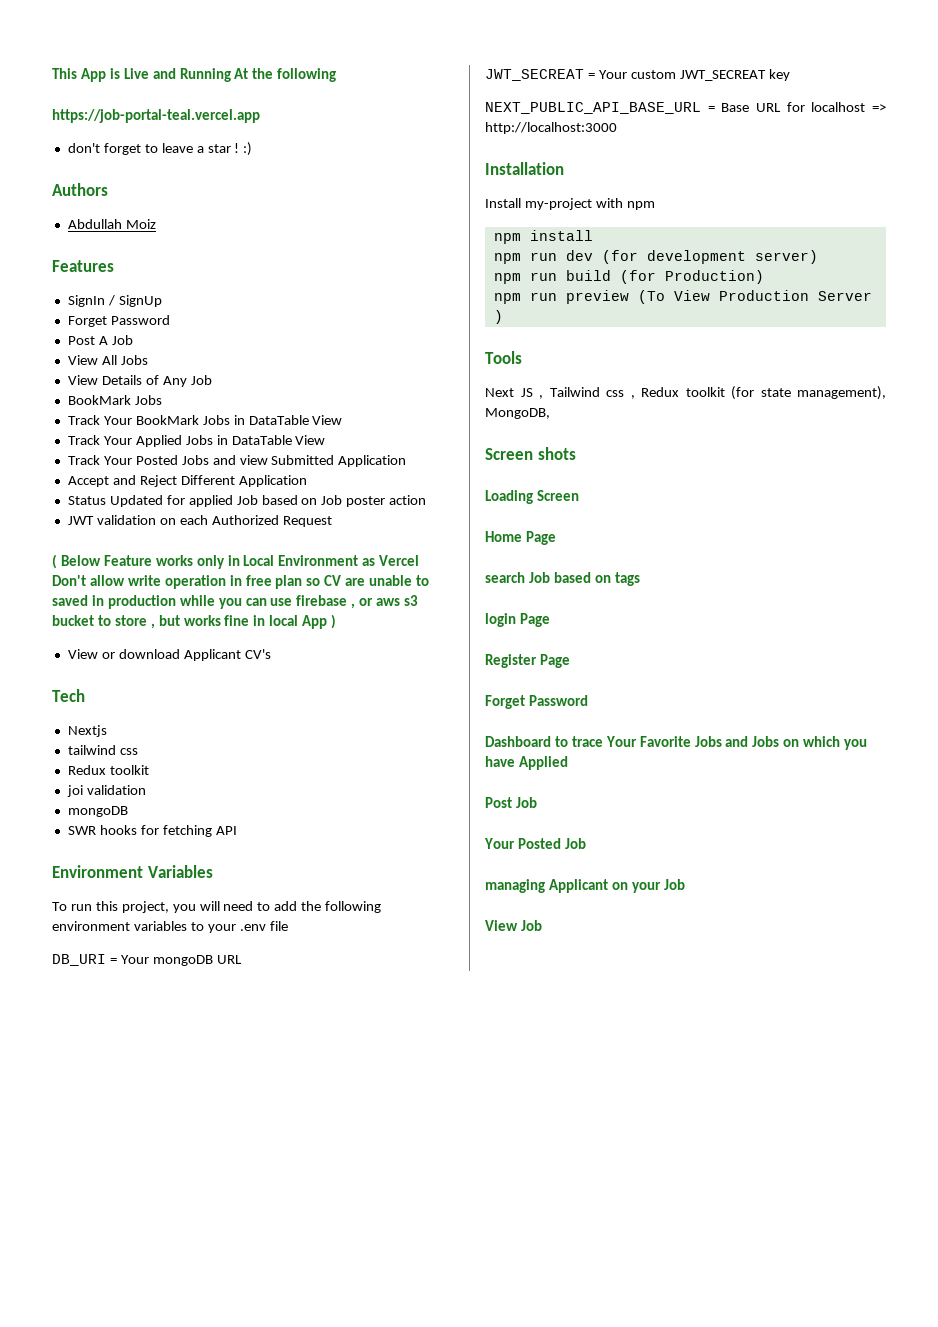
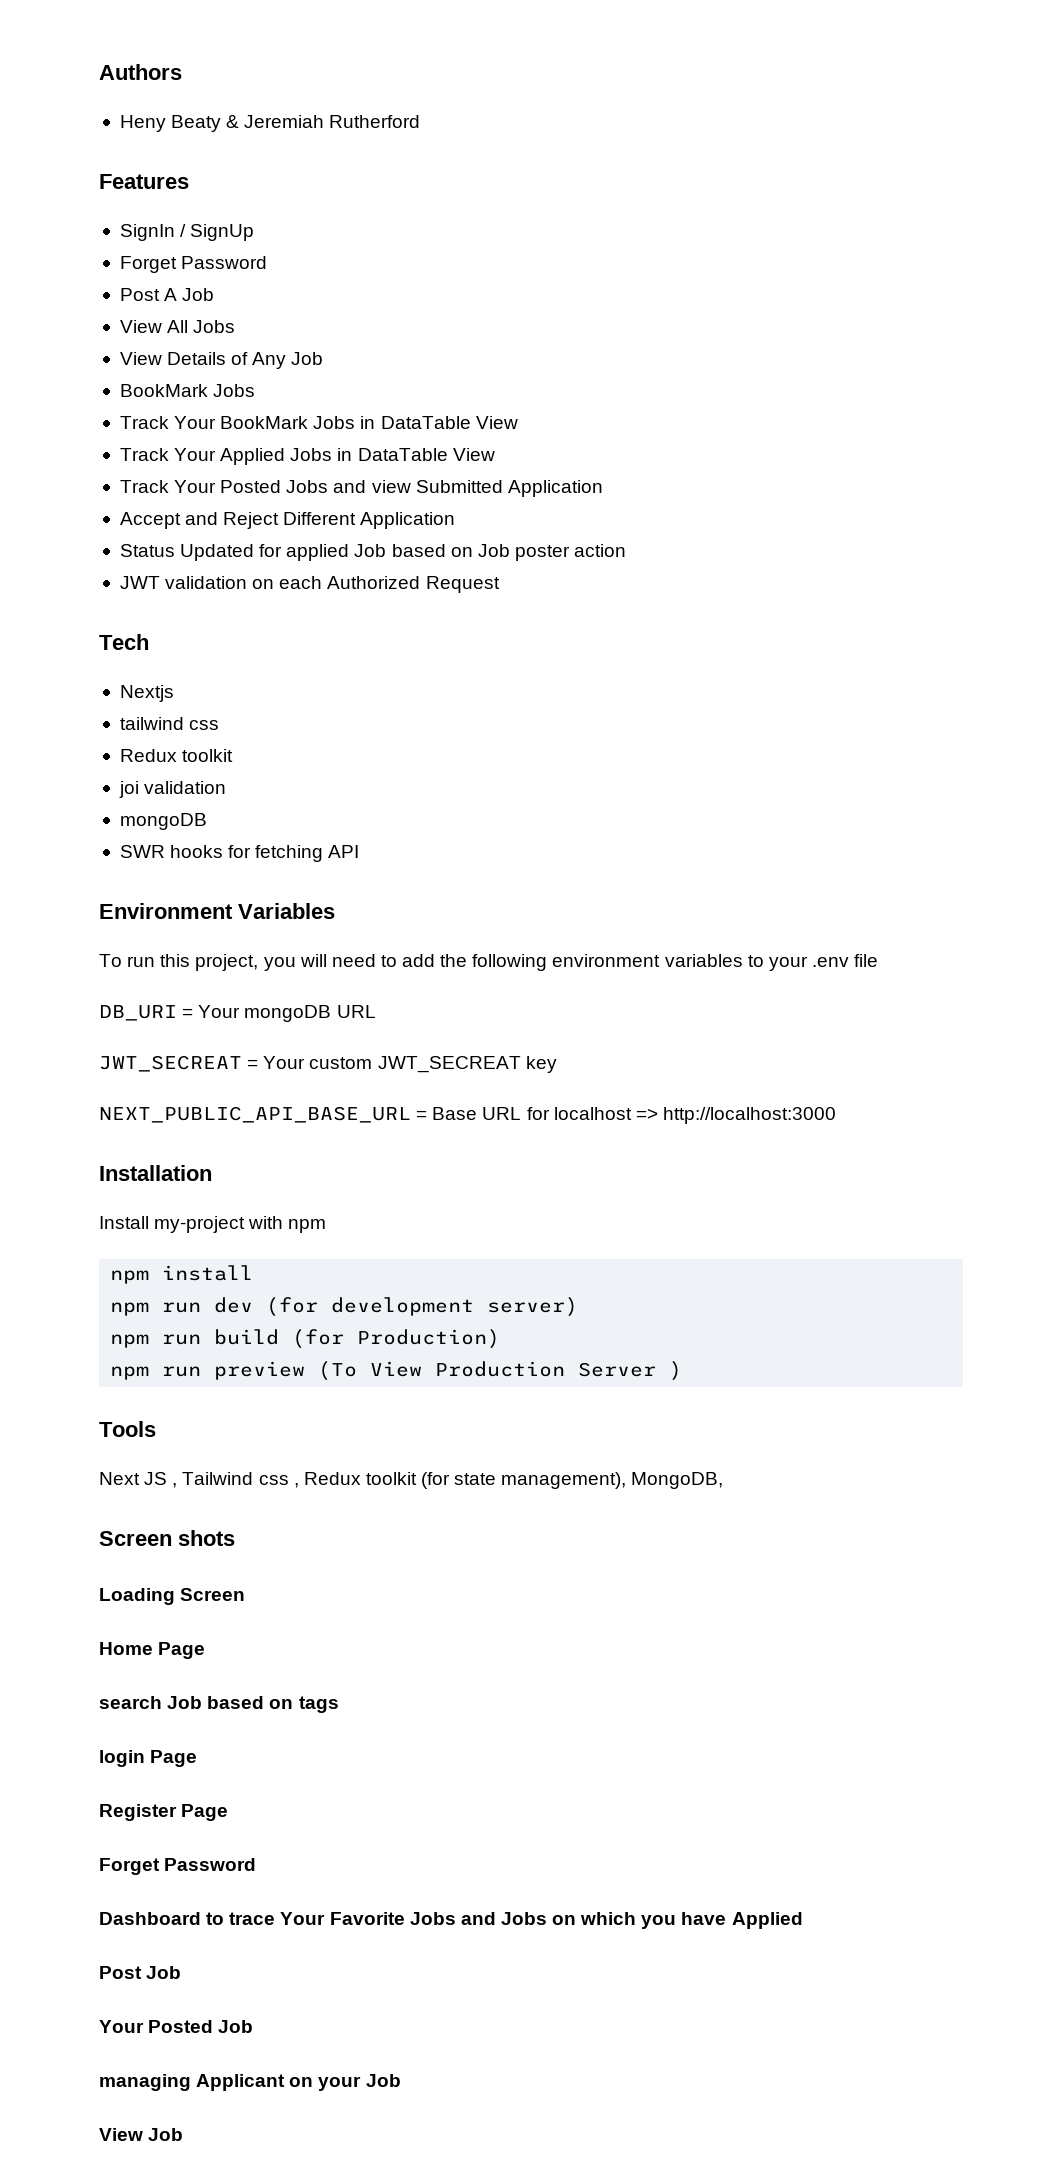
[52,68,337,82] [52,109,260,123] [67,142,253,156] [52,183,108,196] [67,219,156,229] This App is Live and Running At the following // https://job-portal-teal.vercel.app // don't forget to leave a star ! :) // Authors // Abdullah Moiz -> [99,64,182,80] [119,115,421,132] Authors // Heny Beaty & Jeremiah Rutherford
[52,554,420,569] [52,575,430,589] [52,595,419,609] [52,614,337,629] [67,649,271,661] // ( Below Feature works only in Local Environment as Vercel Don't allow write operation in free plan so CV are unable to saved in production while you can use firebase , or aws s3 bucket to store , but works fine in local App ) // View or download Applicant CV's -> (500, 584) none

